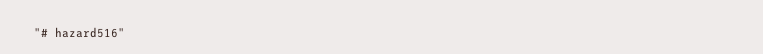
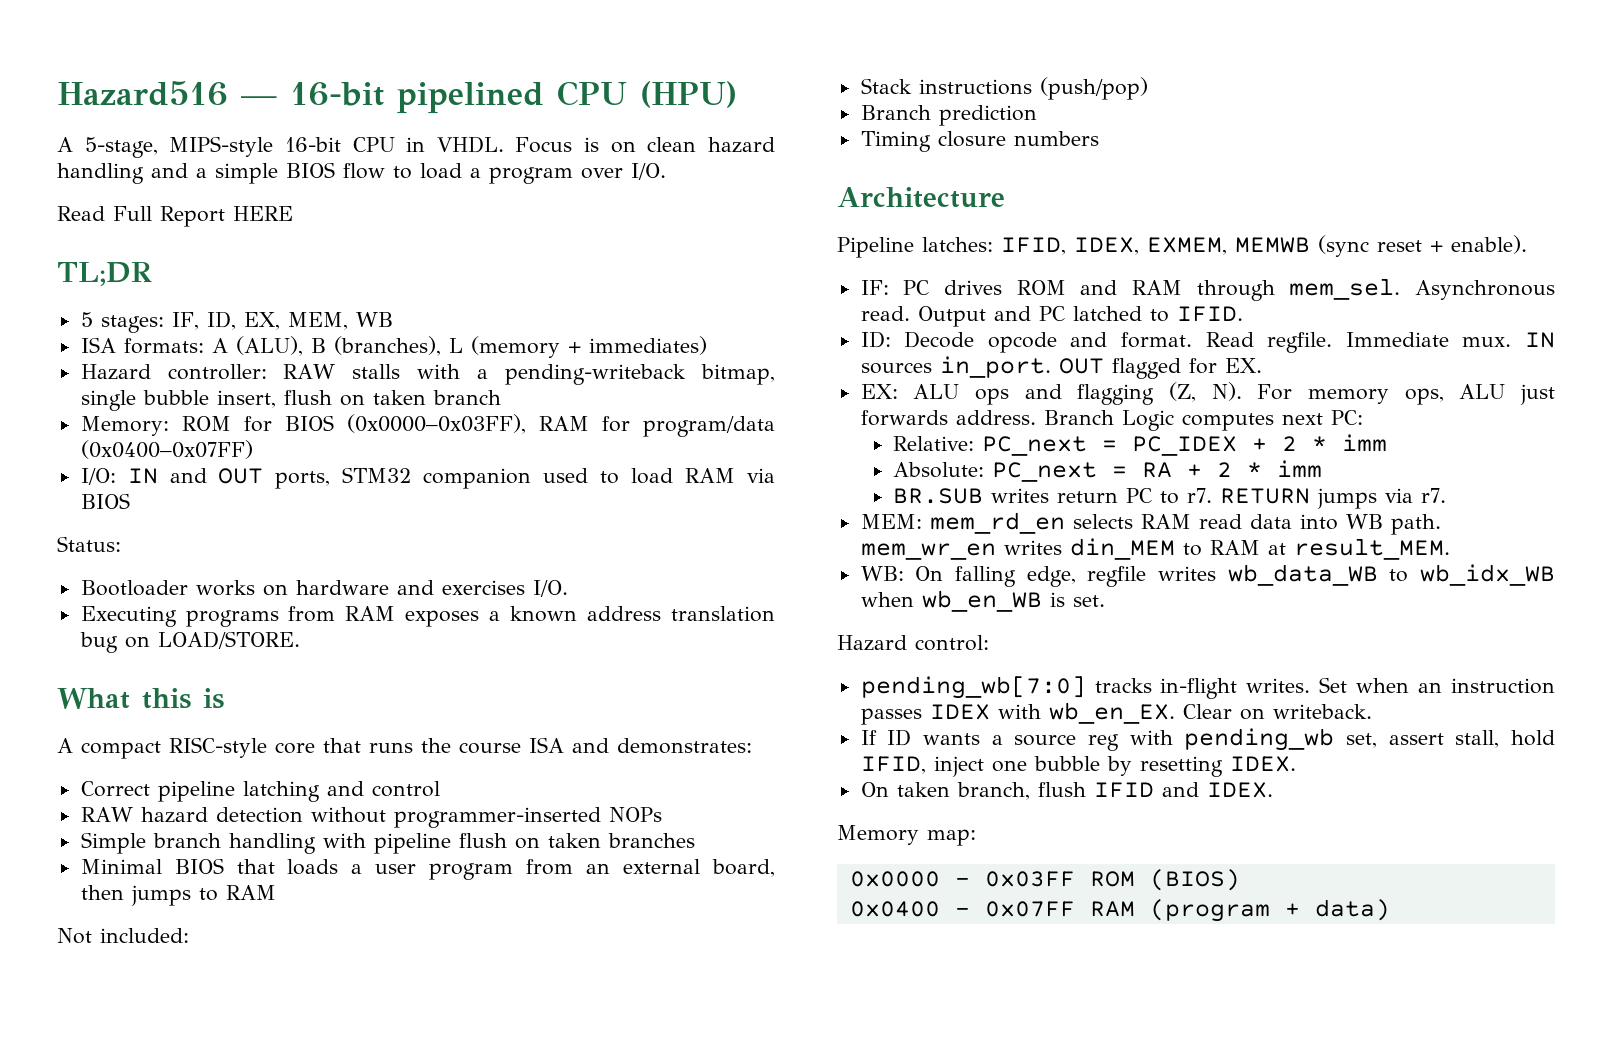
[34,27,125,38] "# hazard516" -> [57,81,737,114] [57,136,775,158] [57,162,666,184] [57,206,293,227] [57,262,152,286] [80,311,393,333] [80,336,707,358] [80,364,775,385] [80,390,501,411] [80,414,775,437] [80,440,253,459] [80,467,776,489] [80,493,130,509] [57,536,121,552] [80,580,568,597] [80,606,775,627] [79,631,300,653] [57,688,224,709] [57,737,752,759] [80,781,440,802] [80,807,662,828] [80,832,695,854] [80,858,775,880] [80,885,276,906] [57,928,189,944] [860,77,1148,100] [860,105,1037,126] [860,131,1099,152] [837,187,1005,208] [837,235,1527,258] [860,278,1555,301] [860,306,1243,327] [860,331,1555,353] [860,356,1262,379] [860,382,1555,405] [860,410,1363,431] [893,434,1388,456] [893,460,1323,482] [893,488,1447,509] [860,512,1441,535] [860,538,1450,560] [860,564,1555,587] [860,590,1105,612] [837,635,989,651] [860,676,1555,699] [860,702,1372,725] [860,728,1555,751] [860,756,1296,777] [860,782,1273,800] [837,825,976,846] [849,869,1240,891] [849,899,1390,922] Hazard516 — 16-bit pipelined CPU (HPU) // A 5-stage, MIPS-style 16-bit CPU in VHDL. Focus is on clean hazard handling and a simple BIOS flow to load a program over I/O. // Read Full Report HERE // TL;DR // 5 stages: IF, ID, EX, MEM, WB // ISA formats: A (ALU), B (branches), L (memory + immediates) // Hazard controller: RAW stalls with a pending-writeback bitmap, single bubble insert, flush on taken branch // Memory: ROM for BIOS (0x0000–0x03FF), RAM for program/data (0x0400–0x07FF) // I/O: IN and OUT ports, STM32 companion used to load RAM via BIOS // Status: // Bootloader works on hardware and exercises I/O. // Executing programs from RAM exposes a known address translation bug on LOAD/STORE. // What this is // A compact RISC-style core that runs the course ISA and demonstrates: // Correct pipeline latching and control // RAW hazard detection without programmer-inserted NOPs // Simple branch handling with pipeline flush on taken branches // Minimal BIOS that loads a user program from an external board, then jumps to RAM // Not included: // Stack instructions (push/pop) // Branch prediction // Timing closure numbers // Architecture // Pipeline latches: IFID, IDEX, EXMEM, MEMWB (sync reset + enable). // IF: PC drives ROM and RAM through mem_sel. Asynchronous read. Output and PC latched to IFID. // ID: Decode opcode and format. Read regfile. Immediate mux. IN sources in_port. OUT flagged for EX. // EX: ALU ops and flagging (Z, N). For memory ops, ALU just forwards address. Branch Logic computes next PC: // Relative: PC_next = PC_IDEX + 2 * imm // Absolute: PC_next = RA + 2 * imm // BR.SUB writes return PC to r7. RETURN jumps via r7. // MEM: mem_rd_en selects RAM read data into WB path. mem_wr_en writes din_MEM to RAM at result_MEM. // WB: On falling edge, regfile writes wb_data_WB to wb_idx_WB when wb_en_WB is set. // Hazard control: // pending_wb[7:0] tracks in-flight writes. Set when an instruction passes IDEX with wb_en_EX. Clear on writeback. // If ID wants a source reg with pending_wb set, assert stall, hold IFID, inject one bubble by resetting IDEX. // On taken branch, flush IFID and IDEX. // Memory map: // 0x0000 - 0x03FF ROM (BIOS) // 0x0400 - 0x07FF RAM (program + data)

